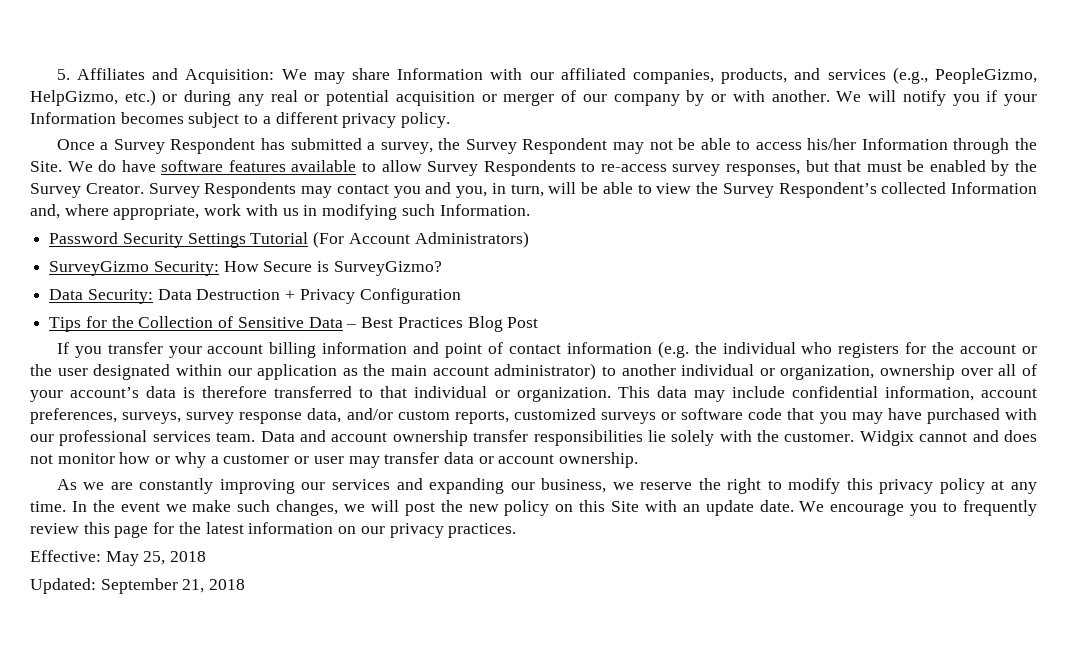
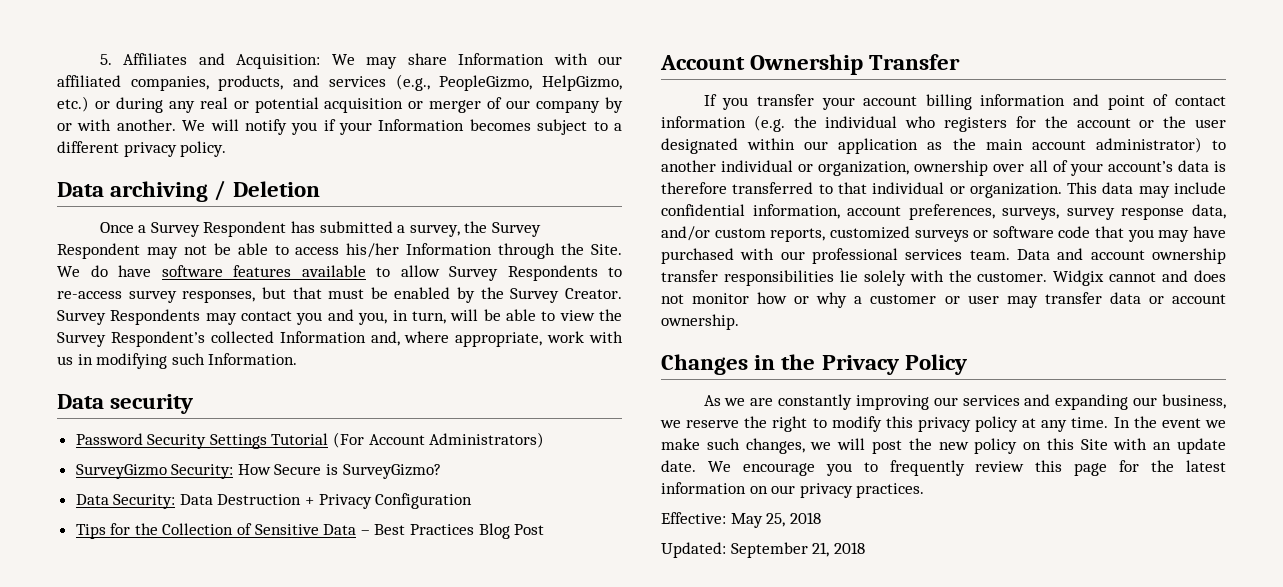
(451, 120) none -> [57,180,320,202] // Data archiving / Deletion
(530, 210) none -> [57,394,194,414] // Data security
(539, 322) none -> [660,54,961,75] // Account Ownership Transfer
(639, 460) none -> [661,354,967,375] // Changes in the Privacy Policy

